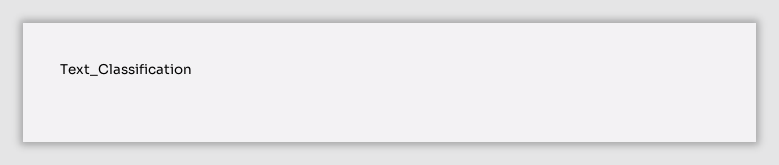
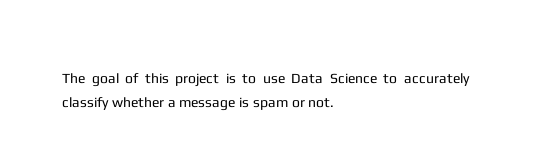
[60,63,192,76] Text_Classification -> [62,73,470,87] [62,97,335,111] The goal of this project is to use Data Science to accurately classify whether a message is spam or not.

